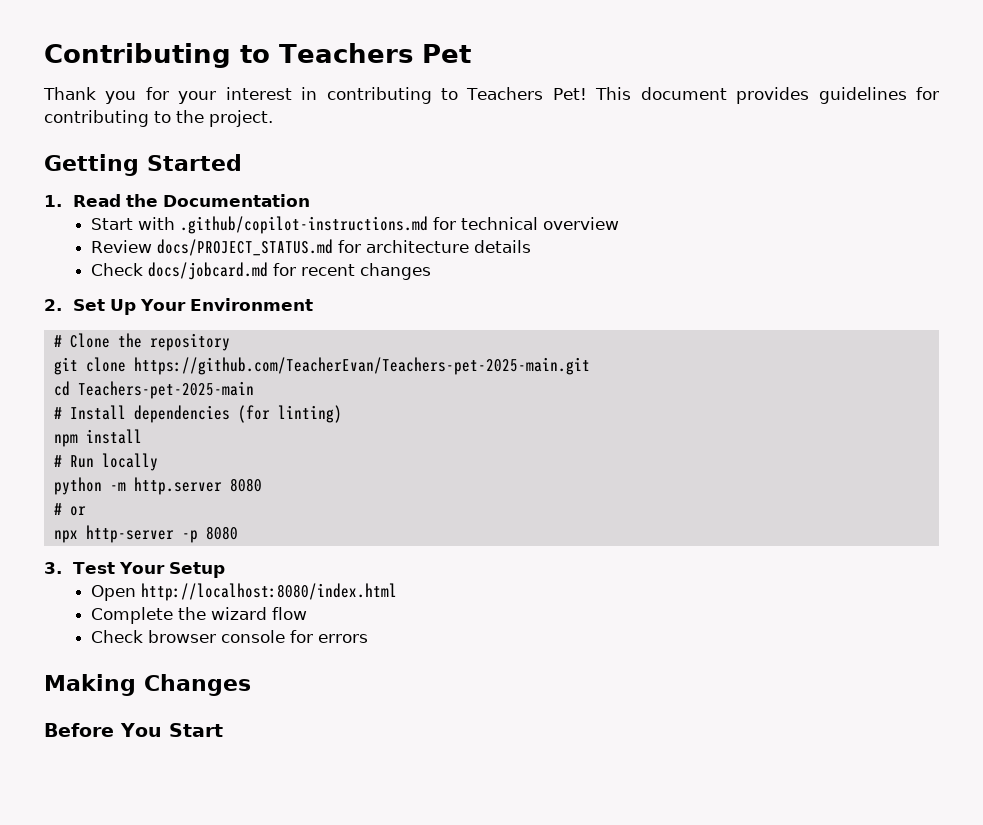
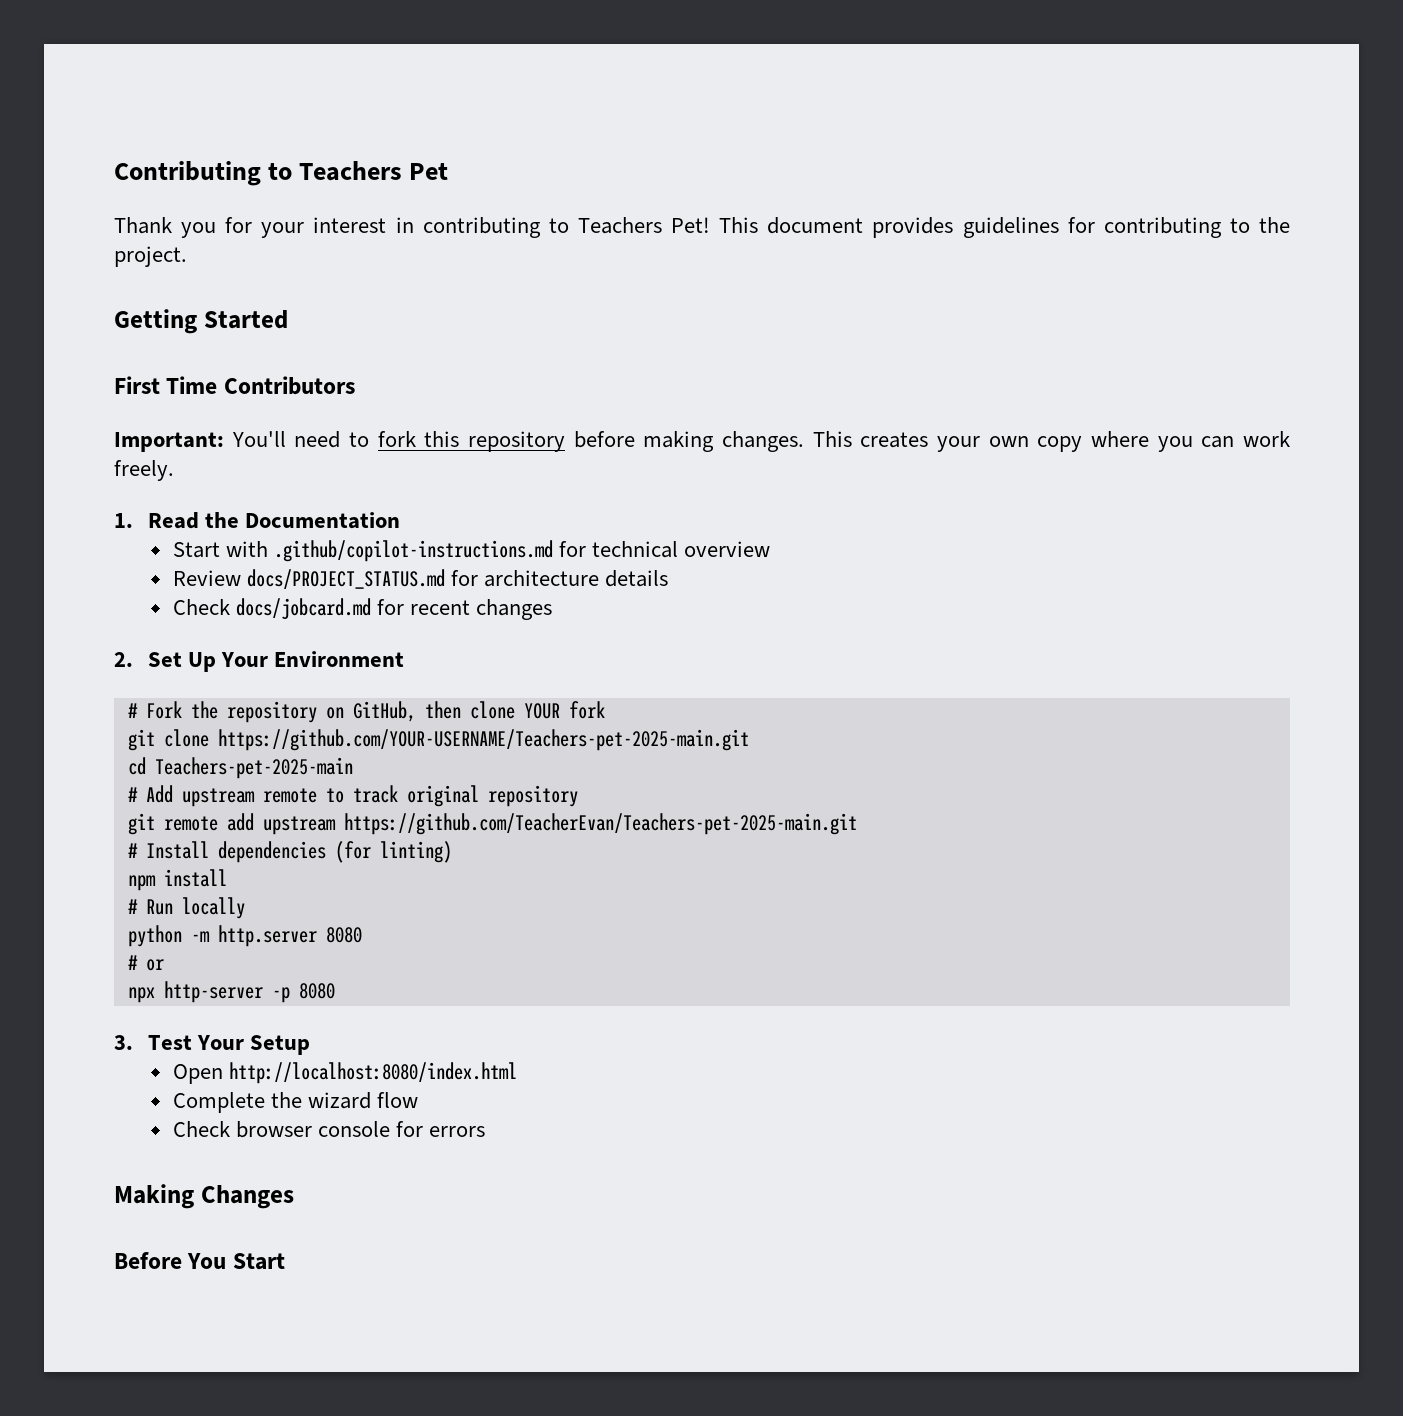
(242, 162) none -> [114,376,355,395] [114,431,1290,452] [114,460,174,481] // First Time Contributors // Important: You'll need to fork this repository before making changes. This creates your own copy where you can work freely.
[69,333,110,348] Clone -> [145,701,182,719] Fork
[53,357,126,375] // git clone -> [325,701,605,722] [127,729,749,751] [127,757,353,779] [127,785,578,807] [127,813,336,835] on GitHub, then clone YOUR fork // git clone https://github.com/YOUR-USERNAME/Teachers-pet-2025-main.git // cd Teachers-pet-2025-main // # Add upstream remote to track original repository // git remote add upstream
[53,381,254,399] // cd Teachers-pet-2025-main -> (857, 824) none

